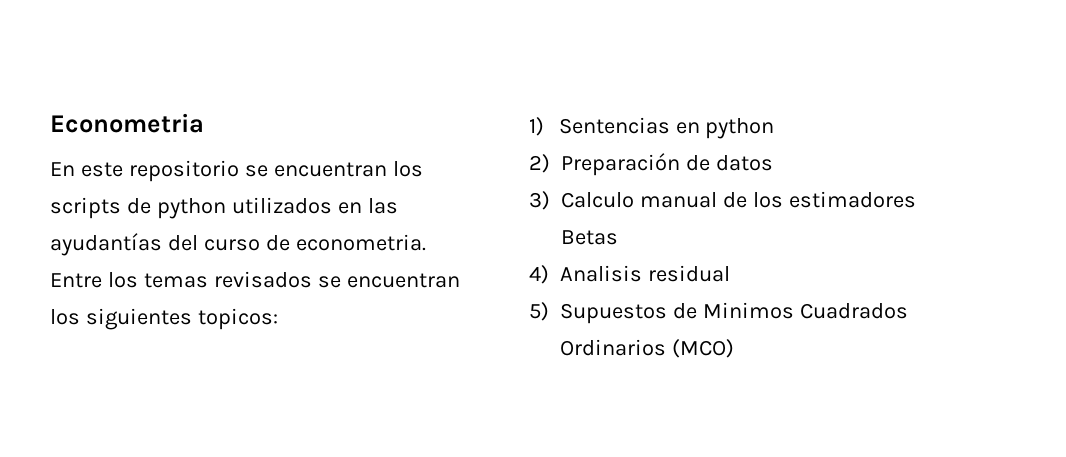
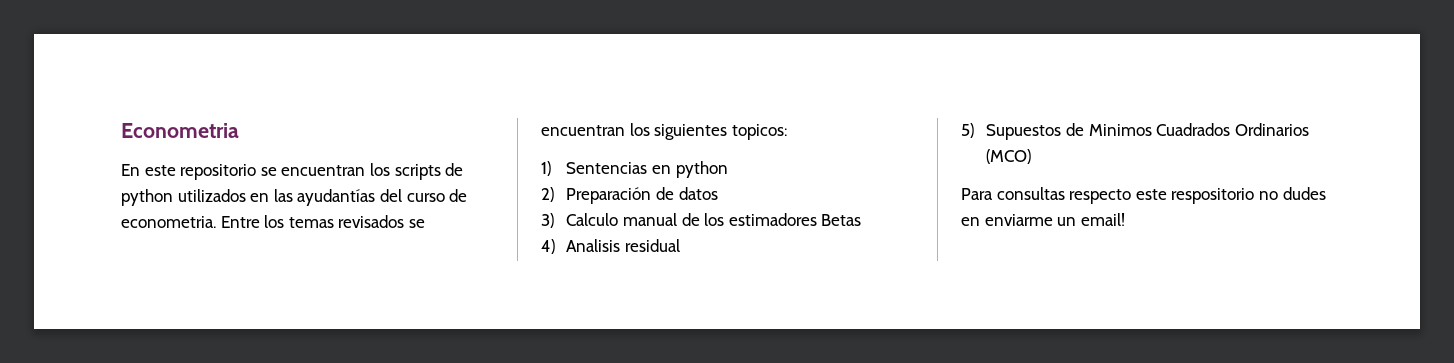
(734, 348) none -> [961,187,1326,204] [961,213,1125,226] // Para consultas respecto este respositorio no dudes en enviarme un email!

